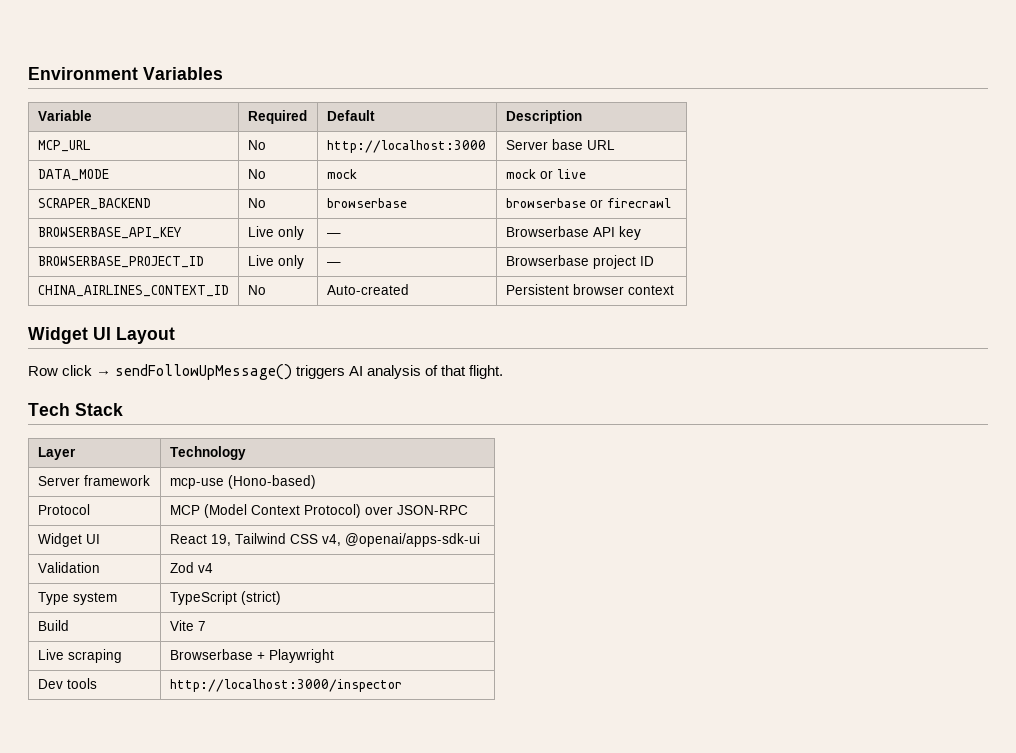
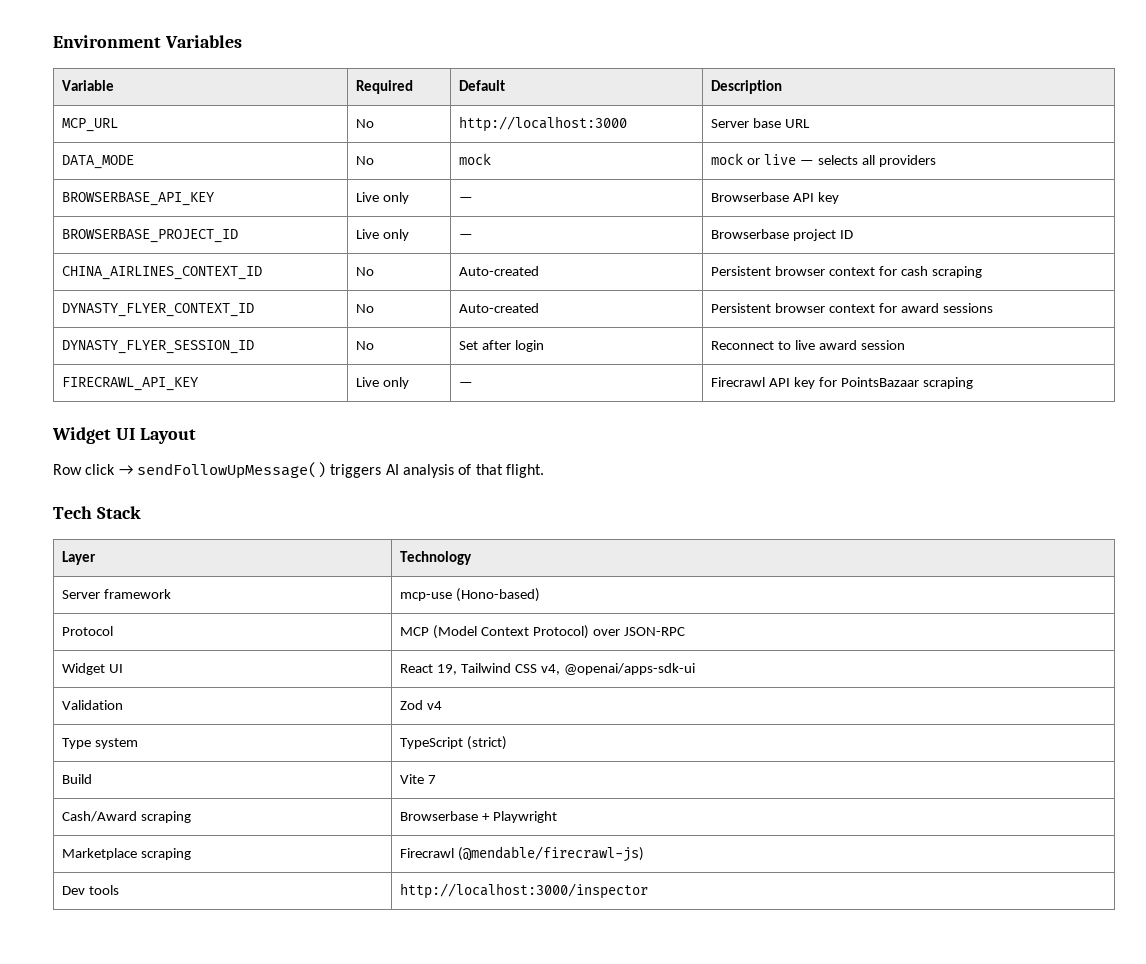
[37,198,151,210] [247,198,266,208] [326,198,407,208] [505,198,671,208] // SCRAPER_BACKEND | No | browserbase | browserbase or firecrawl -> [800,155,936,167] — selects all providers
(674, 290) none -> [879,266,982,278] [62,303,255,317] [356,304,375,313] [459,303,540,313] [711,303,993,313] [62,340,255,354] [356,341,375,350] [459,340,545,352] [711,340,906,350] [62,377,199,391] [356,377,410,389] [459,382,474,387] [711,377,973,389] for cash scraping // DYNASTY_FLYER_CONTEXT_ID | No | Auto-created | Persistent browser context for award sessions // DYNASTY_FLYER_SESSION_ID | No | Set after login | Reconnect to live award session // FIRECRAWL_API_KEY | Live only | — | Firecrawl API key for PointsBazaar scraping
[37,649,64,660] Live -> [62,811,138,822] Cash/Award
(334, 656) none -> [62,848,192,860] [400,846,645,862] // Marketplace scraping | Firecrawl (@mendable/firecrawl-js)

